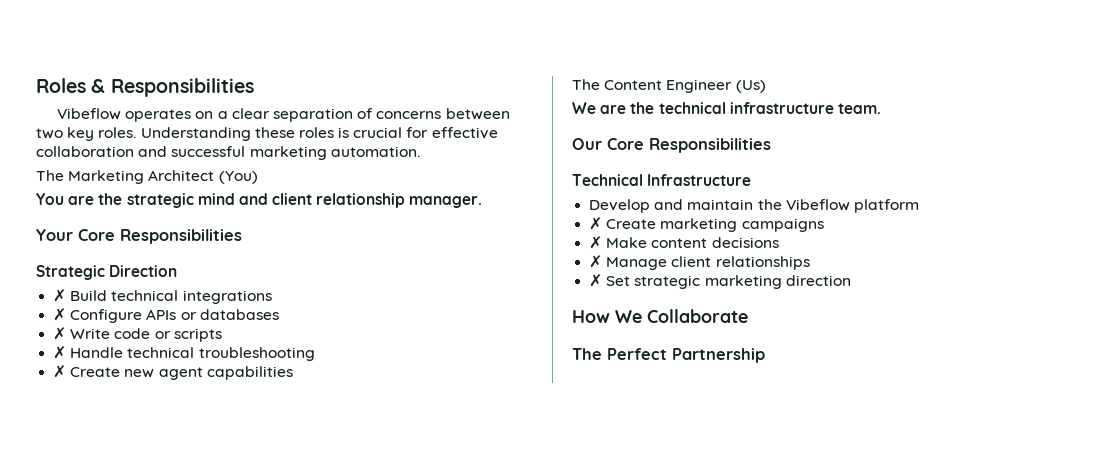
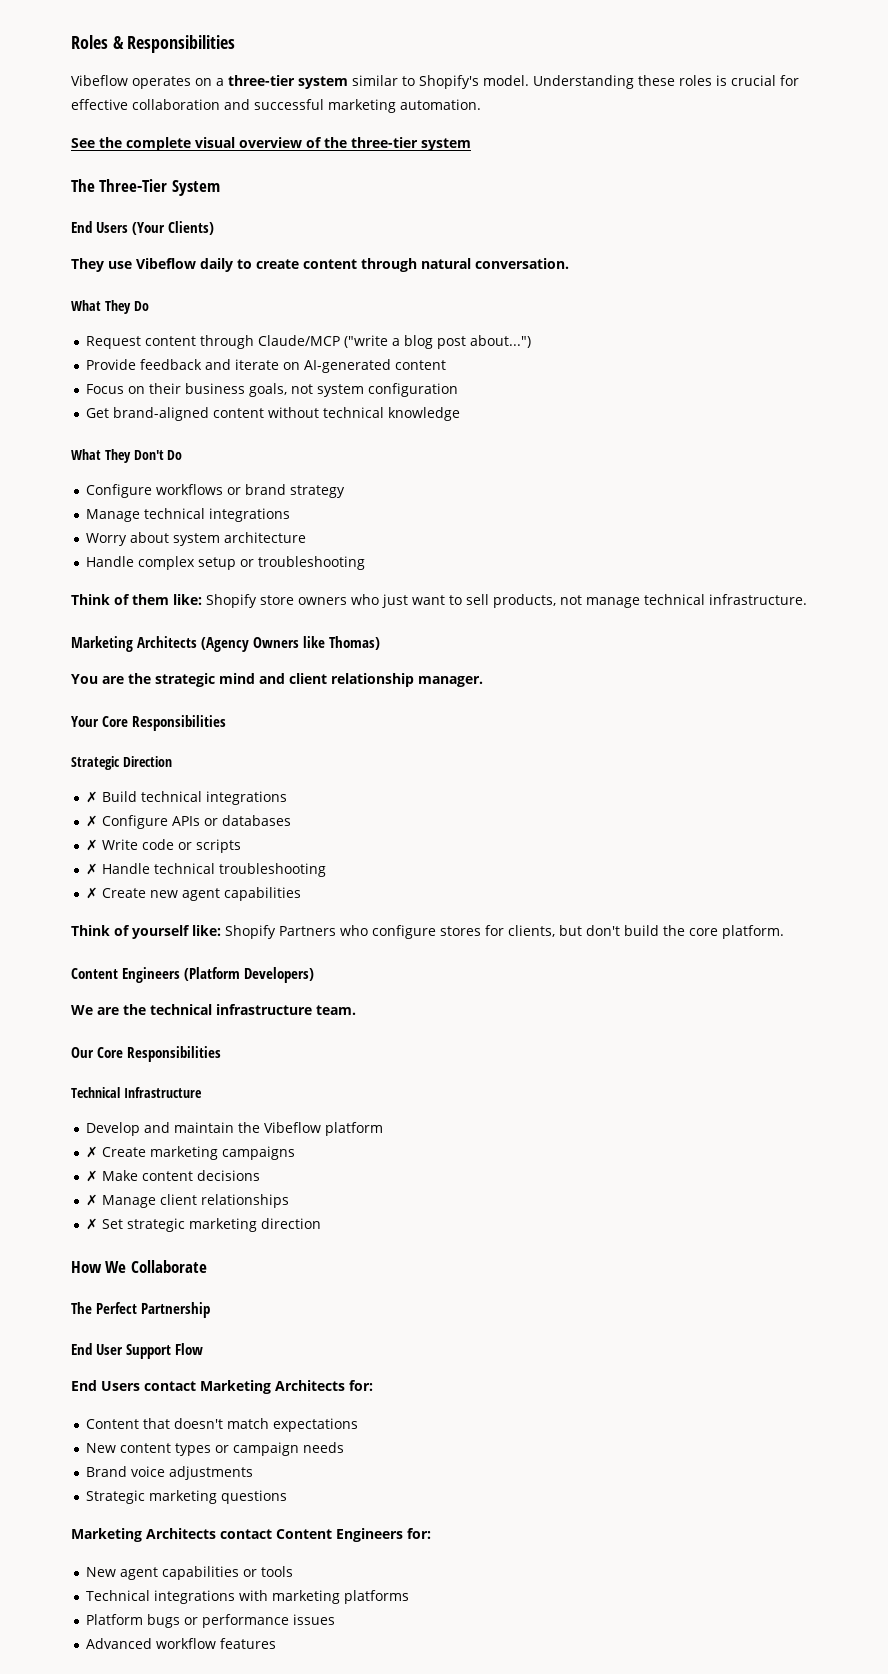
[231,108,510,122] [36,127,137,141] clear separation of concerns between two key roles. -> [228,75,529,89] three-tier system similar to Shopify's model.
[36,170,258,184] The Marketing Architect (You) -> [71,137,471,151] [71,179,220,196] [71,221,215,235] [71,258,569,272] [71,300,149,314] [86,335,532,349] [86,359,447,373] [86,383,459,397] [86,407,461,421] [71,449,183,463] [86,484,346,498] [86,508,291,522] [86,532,307,546] [86,556,366,570] [71,594,807,608] [71,636,381,652] See the complete visual overview of the three-tier system // The Three-Tier System // End Users (Your Clients) // They use Vibeflow daily to create content through natural conversation. // What They Do // Request content through Claude/MCP ("write a blog post about...") // Provide feedback and iterate on AI-generated content // Focus on their business goals, not system configuration // Get brand-aligned content without technical knowledge // What They Don't Do // Configure workflows or brand strategy // Manage technical integrations // Worry about system architecture // Handle complex setup or troubleshooting // Think of them like: Shopify store owners who just want to sell products, not manage technical infrastructure. // Marketing Architects (Agency Owners like Thomas)
[572,79,766,93] The Content Engineer (Us) -> [71,925,784,939] [71,967,315,983] Think of yourself like: Shopify Partners who configure stores for clients, but don't build the core platform. // Content Engineers (Platform Developers)
(765, 355) none -> [71,1343,204,1359] [71,1380,373,1394] [86,1418,359,1432] [86,1442,345,1456] [86,1466,254,1480] [86,1490,288,1504] [71,1528,431,1542] [86,1566,294,1580] [86,1590,410,1604] [86,1614,336,1628] [86,1638,277,1649] // End User Support Flow // End Users contact Marketing Architects for: // Content that doesn't match expectations // New content types or campaign needs // Brand voice adjustments // Strategic marketing questions // Marketing Architects contact Content Engineers for: // New agent capabilities or tools // Technical integrations with marketing platforms // Platform bugs or performance issues // Advanced workflow features

